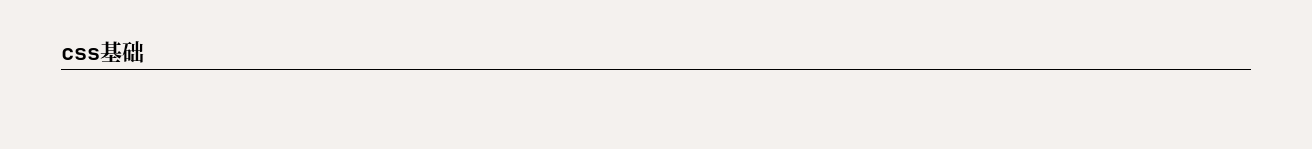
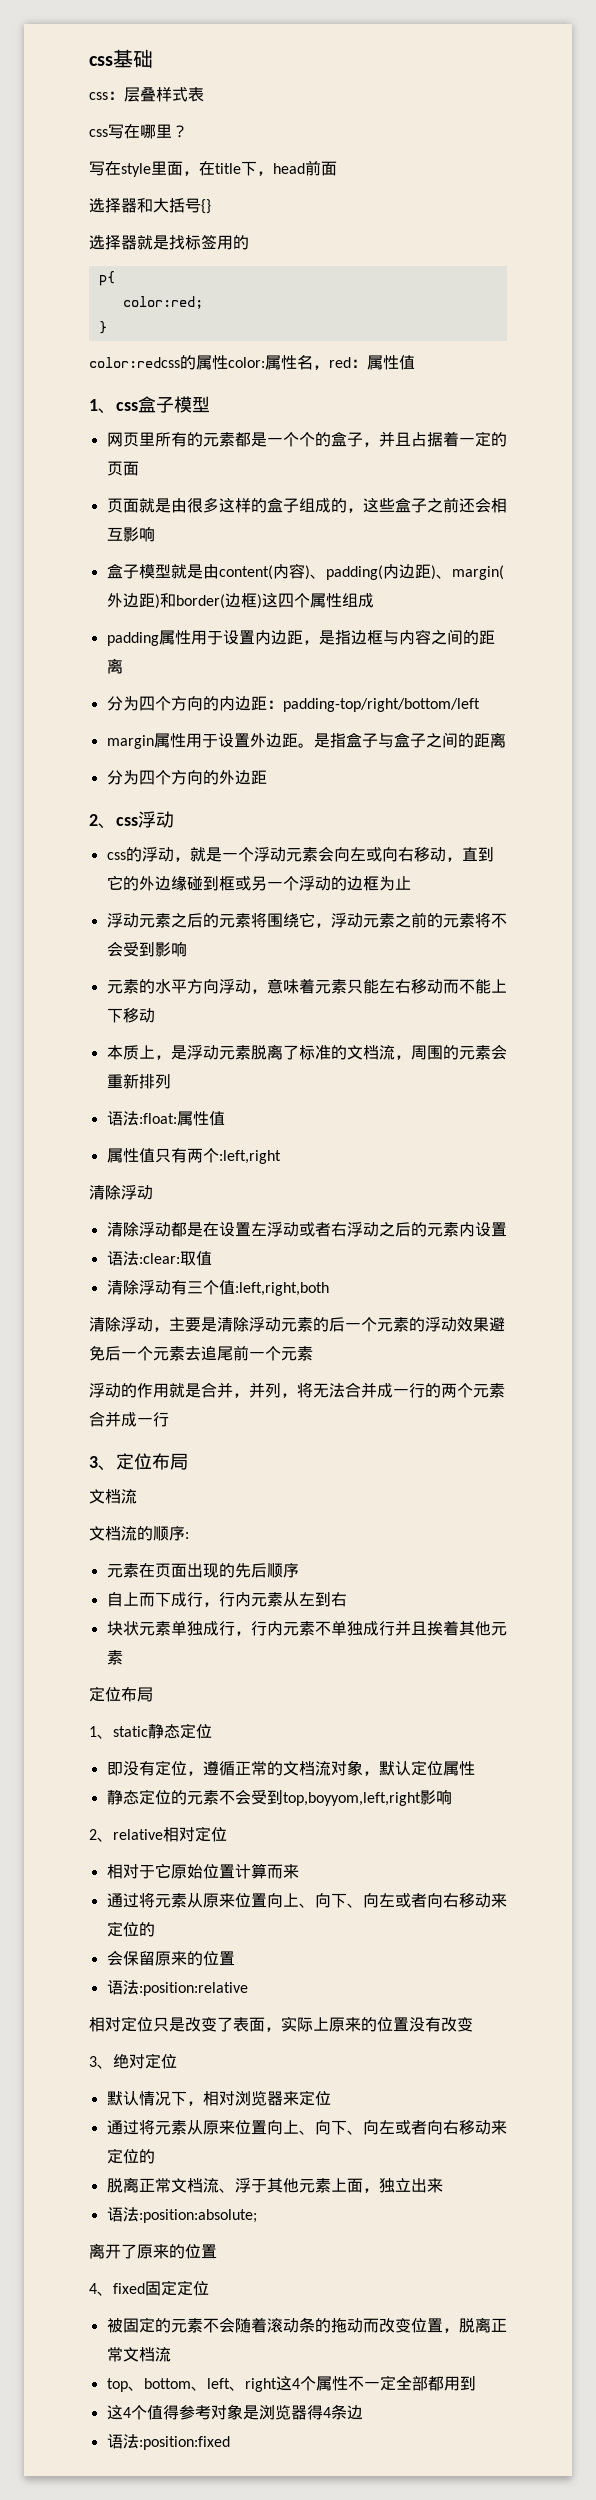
(144, 52) none -> [89,87,204,102] [89,124,188,139] [89,160,337,177] [89,198,211,214] [89,234,249,250] [98,271,115,286] [122,296,203,309] [98,321,107,334] [89,355,415,370] [89,396,210,414] [106,431,507,447] [106,461,139,476] [106,497,507,513] [106,526,155,542] [106,563,504,580] [106,593,374,609] [106,629,495,646] [106,658,123,674] [106,696,480,712] [106,732,506,749] [106,770,267,785] [89,811,174,829] [106,846,494,862] [106,875,411,891] [106,912,507,928] [106,941,187,957] [106,978,507,994] [106,1008,155,1023] [106,1044,507,1060] [106,1073,171,1089] [106,1111,225,1126] [106,1148,281,1164] [89,1185,153,1200] [106,1222,507,1237] [106,1251,212,1266] [106,1280,329,1296] [89,1317,505,1332] [89,1345,313,1361] [89,1382,505,1398] [89,1411,169,1427] [89,1453,188,1471] [89,1489,137,1504] [89,1526,189,1541] [106,1563,299,1578] [106,1592,347,1607] [106,1620,507,1636] [106,1650,123,1665] [89,1686,153,1702] [89,1723,212,1739] [106,1760,475,1776] [106,1789,452,1806] [89,1826,227,1842] [106,1863,299,1879] [106,1892,507,1908] [106,1921,155,1937] [106,1950,235,1966] [106,1980,248,1996] [89,2016,473,2032] [89,2053,177,2069] [106,2090,331,2106] [106,2119,507,2135] [106,2148,155,2164] [106,2177,443,2193] [106,2207,257,2223] [89,2243,217,2259] [89,2280,209,2296] [106,2317,507,2333] [106,2347,171,2362] [106,2375,476,2392] [106,2404,363,2420] [106,2434,230,2450] // css：层叠样式表 // css写在哪里？ // 写在style里面，在title下，head前面 // 选择器和大括号{} // 选择器就是找标签用的 // p{ // color:red; // } // color:redcss的属性color:属性名，red：属性值 // 1、css盒子模型 // 网页里所有的元素都是一个个的盒子，并且占据着一定的页面 // 页面就是由很多这样的盒子组成的，这些盒子之前还会相互影响 // 盒子模型就是由content(内容)、padding(内边距)、margin(外边距)和border(边框)这四个属性组成 // padding属性用于设置内边距，是指边框与内容之间的距离 // 分为四个方向的内边距：padding-top/right/bottom/left // margin属性用于设置外边距。是指盒子与盒子之间的距离 // 分为四个方向的外边距 // 2、css浮动 // css的浮动，就是一个浮动元素会向左或向右移动，直到它的外边缘碰到框或另一个浮动的边框为止 // 浮动元素之后的元素将围绕它，浮动元素之前的元素将不会受到影响 // 元素的水平方向浮动，意味着元素只能左右移动而不能上下移动 // 本质上，是浮动元素脱离了标准的文档流，周围的元素会重新排列 // 语法:float:属性值 // 属性值只有两个:left,right // 清除浮动 // 清除浮动都是在设置左浮动或者右浮动之后的元素内设置 // 语法:clear:取值 // 清除浮动有三个值:left,right,both // 清除浮动，主要是清除浮动元素的后一个元素的浮动效果避免后一个元素去追尾前一个元素 // 浮动的作用就是合并，并列，将无法合并成一行的两个元素合并成一行 // 3、定位布局 // 文档流 // 文档流的顺序: // 元素在页面出现的先后顺序 // 自上而下成行，行内元素从左到右 // 块状元素单独成行，行内元素不单独成行并且挨着其他元素 // 定位布局 // 1、static静态定位 // 即没有定位，遵循正常的文档流对象，默认定位属性 // 静态定位的元素不会受到top,boyyom,left,right影响 // 2、relative相对定位 // 相对于它原始位置计算而来 // 通过将元素从原来位置向上、向下、向左或者向右移动来定位的 // 会保留原来的位置 // 语法:position:relative // 相对定位只是改变了表面，实际上原来的位置没有改变 // 3、绝对定位 // 默认情况下，相对浏览器来定位 // 通过将元素从原来位置向上、向下、向左或者向右移动来定位的 // 脱离正常文档流、浮于其他元素上面，独立出来 // 语法:position:absolute; // 离开了原来的位置 // 4、fixed固定定位 // 被固定的元素不会随着滚动条的拖动而改变位置，脱离正常文档流 // top、bottom、left、right这4个属性不一定全部都用到 // 这4个值得参考对象是浏览器得4条边 // 语法:position:fixed

